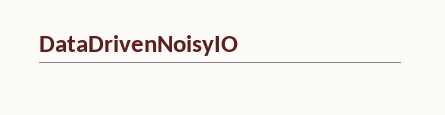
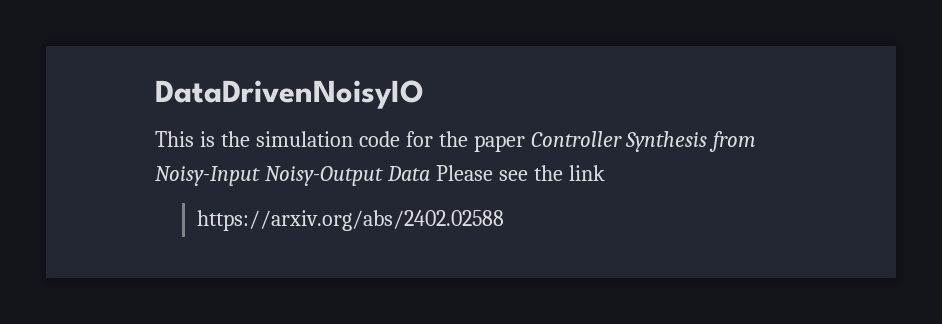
(238, 45) none -> [155,131,757,152] [155,165,605,186] [197,210,505,231] // This is the simulation code for the paper Controller Synthesis from Noisy-Input Noisy-Output Data Please see the link // https://arxiv.org/abs/2402.02588

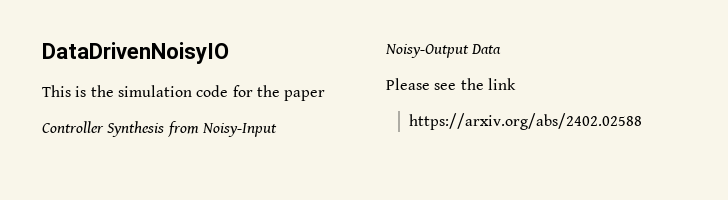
(525, 143) none -> (326, 95) //
(430, 173) none -> (502, 49) //

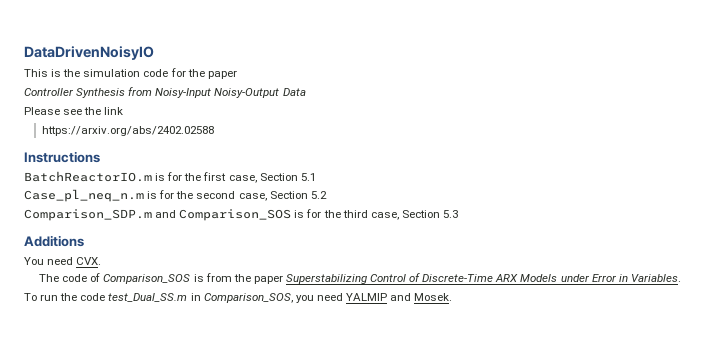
(643, 121) none -> [24,151,100,163] [24,171,316,183] [24,189,327,202] [24,209,458,221] [24,235,84,247] [24,257,102,265] [39,273,681,284] [24,293,453,303] // Instructions // BatchReactorIO.m is for the first case, Section 5.1 // Case_pl_neq_n.m is for the second case, Section 5.2 // Comparison_SDP.m and Comparison_SOS is for the third case, Section 5.3 // Additions // You need CVX. // The code of Comparison_SOS is from the paper Superstabilizing Control of Discrete-Time ARX Models under Error in Variables. // To run the code test_Dual_SS.m in Comparison_SOS, you need YALMIP and Mosek.

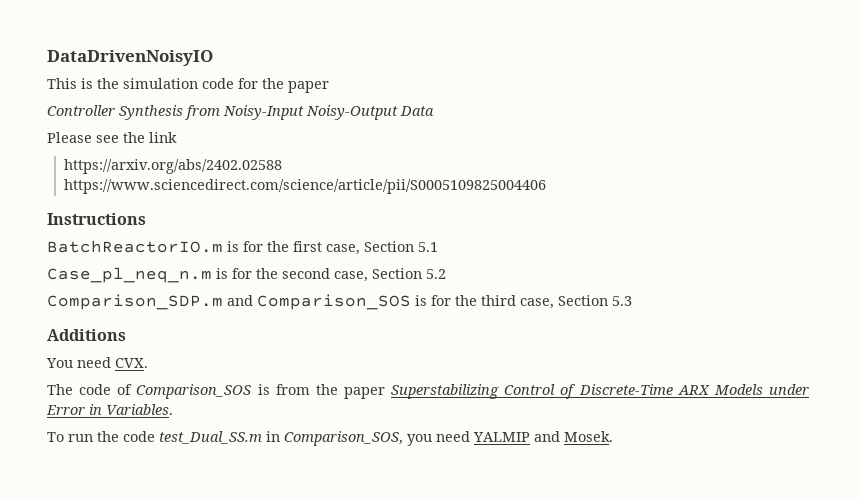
(214, 131) none -> [64,179,547,194] // https://www.sciencedirect.com/science/article/pii/S0005109825004406

